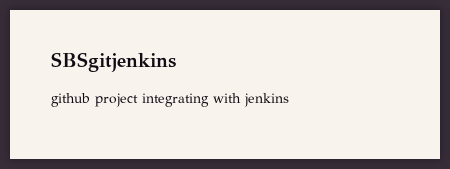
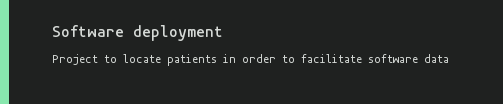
[51,52,176,72] [51,93,289,107] SBSgitjenkins // github project integrating with jenkins -> [52,25,223,41] [52,54,449,66] Software deployment // Project to locate patients in order to facilitate software data

